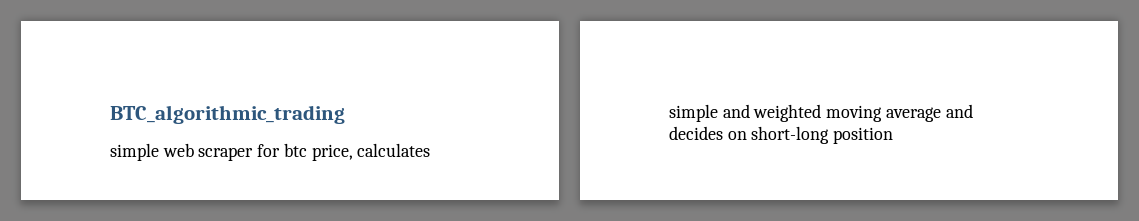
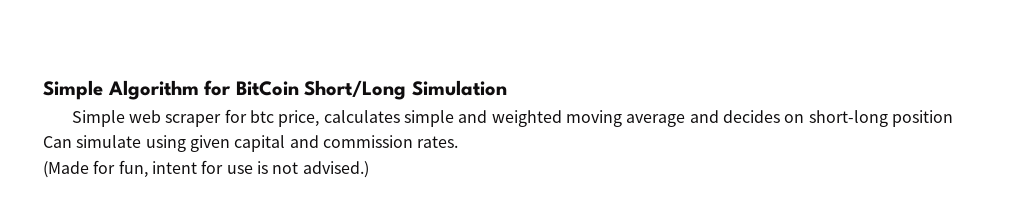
[110,105,345,124] [110,143,159,161] BTC_algorithmic_trading // simple -> [43,80,507,100] [71,110,125,127] Simple Algorithm for BitCoin Short/Long Simulation // Simple
(894, 135) none -> [43,135,459,152] [43,160,369,178] // Can simulate using given capital and commission rates. // (Made for fun, intent for use is not advised.)

